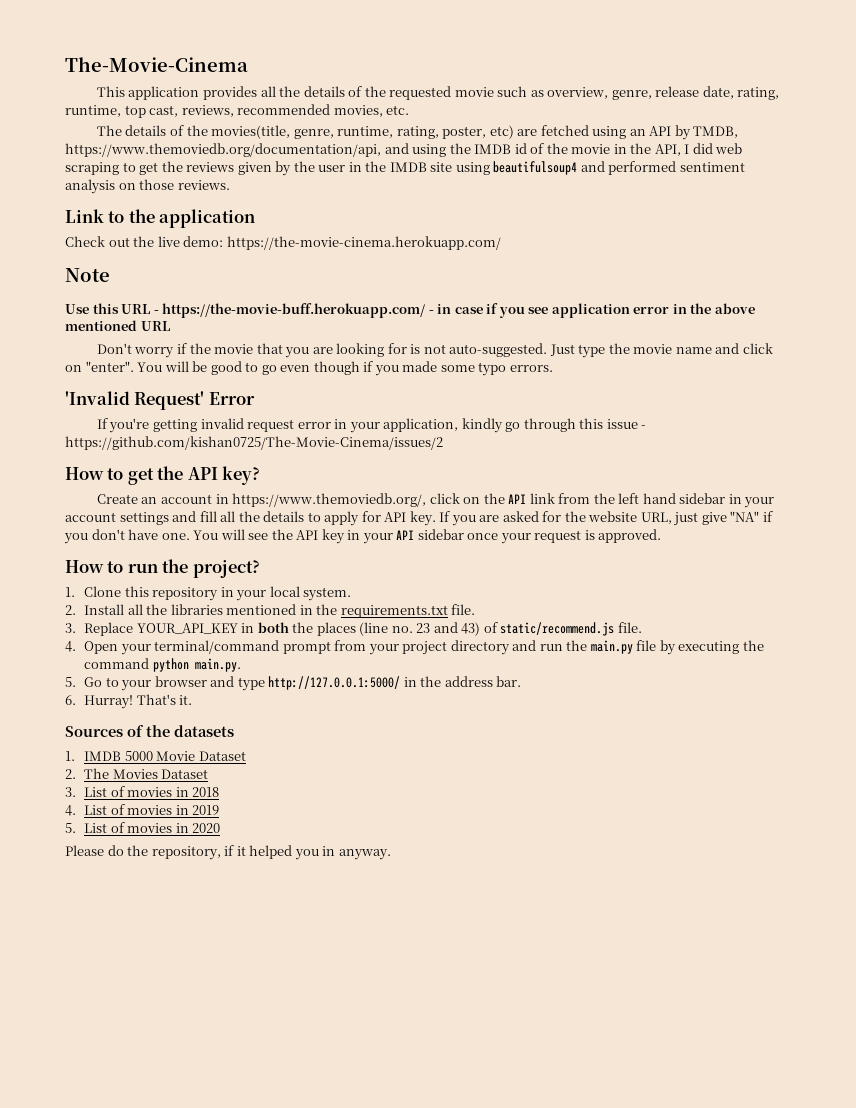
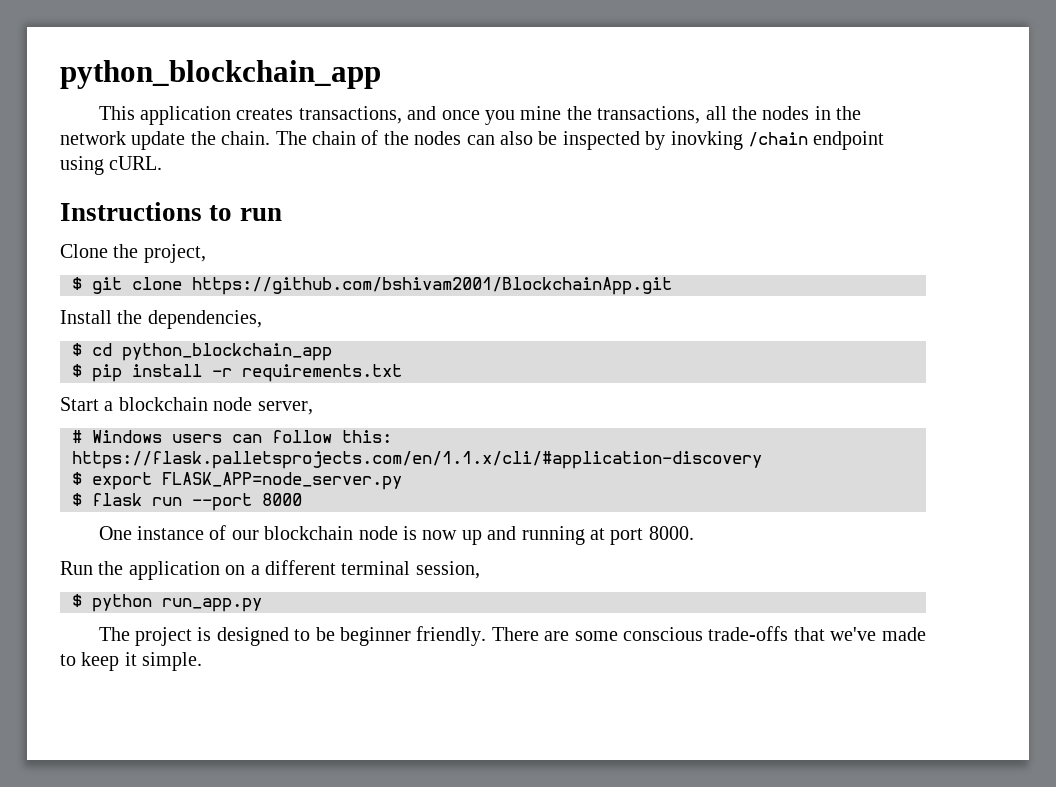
[65,57,248,72] The-Movie-Cinema -> [60,60,381,89] python_blockchain_app
[202,86,780,100] [65,104,410,118] [96,125,739,140] [65,143,743,157] [65,161,745,176] [65,179,230,194] [65,209,256,228] [65,236,501,250] [65,268,110,282] [65,303,755,318] [65,320,170,331] [96,343,773,358] [65,361,553,376] [65,391,255,410] [96,418,647,433] [65,436,443,450] [65,466,261,485] [96,493,775,508] [65,511,773,526] [64,529,662,544] [65,559,260,578] [65,586,352,601] [65,604,476,618] [65,622,642,636] [65,640,764,655] [84,658,241,672] [65,676,522,691] [65,694,193,709] [65,725,234,737] [65,751,246,761] [65,768,209,779] [65,786,220,797] [65,804,220,816] [65,822,221,833] [65,845,391,860] provides all the details of the requested movie such as overview, genre, release date, rating, runtime, top cast, reviews, recommended movies, etc. // The details of the movies(title, genre, runtime, rating, poster, etc) are fetched using an API by TMDB, https://www.themoviedb.org/documentation/api, and using the IMDB id of the movie in the API, I did web scraping to get the reviews given by the user in the IMDB site using beautifulsoup4 and performed sentiment analysis on those reviews. // Link to the application // Check out the live demo: https://the-movie-cinema.herokuapp.com/ // Note // Use this URL - https://the-movie-buff.herokuapp.com/ - in case if you see application error in the above mentioned URL // Don't worry if the movie that you are looking for is not auto-suggested. Just type the movie name and click on "enter". You will be good to go even though if you made some typo errors. // 'Invalid Request' Error // If you're getting invalid request error in your application, kindly go through this issue - https://github.com/kishan0725/The-Movie-Cinema/issues/2 // How to get the API key? // Create an account in https://www.themoviedb.org/, click on the API link from the left hand sidebar in your account settings and fill all the details to apply for API key. If you are asked for the website URL, just give "NA" if you don't have one. You will see the API key in your API sidebar once your request is approved. // How to run the project? // 1. Clone this repository in your local system. // 2. Install all the libraries mentioned in the requirements.txt file. // 3. Replace YOUR_API_KEY in both the places (line no. 23 and 43) of static/recommend.js file. // 4. Open your terminal/command prompt from your project directory and run the main.py file by executing the command python main.py. // 5. Go to your browser and type http://127.0.0.1:5000/ in the address bar. // 6. Hurray! That's it. // Sources of the datasets // 1. IMDB 5000 Movie Dataset // 2. The Movies Dataset // 3. List of movies in 2018 // 4. List of movies in 2019 // 5. List of movies in 2020 // Please do the repository, if it helped you in anyway. -> [236,106,862,125] [60,130,885,150] [60,156,163,175] [60,202,282,221] [60,244,206,263] [72,277,672,295] [60,310,262,329] [72,343,332,361] [72,364,402,382] [60,397,313,415] [72,430,392,443] [72,451,762,469] [72,472,402,490] [72,493,302,511] [98,525,694,545] [60,560,480,580] [72,594,262,612] [98,626,926,646] [60,652,203,671] creates transactions, and once you mine the transactions, all the nodes in the network update the chain. The chain of the nodes can also be inspected by inovking /chain endpoint using cURL. // Instructions to run // Clone the project, // $ git clone https://github.com/bshivam2001/BlockchainApp.git // Install the dependencies, // $ cd python_blockchain_app // $ pip install -r requirements.txt // Start a blockchain node server, // # Windows users can follow this: https://flask.palletsprojects.com/en/1.1.x/cli/#application-discovery // $ export FLASK_APP=node_server.py // $ flask run --port 8000 // One instance of our blockchain node is now up and running at port 8000. // Run the application on a different terminal session, // $ python run_app.py // The project is designed to be beginner friendly. There are some conscious trade-offs that we've made to keep it simple.

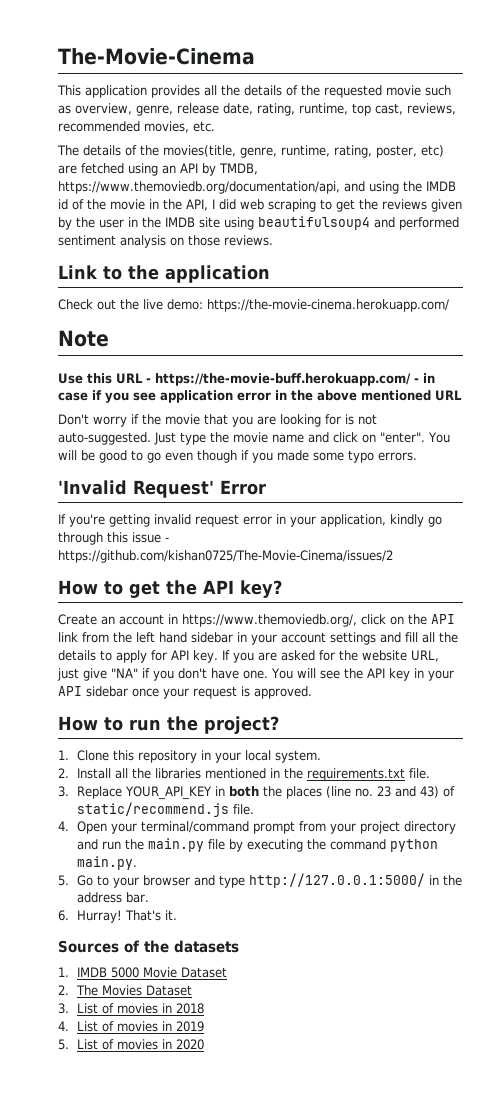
[60,60,381,89] python_blockchain_app -> [58,48,255,65] The-Movie-Cinema
[236,106,862,125] [60,130,885,150] [60,156,163,175] [60,202,282,221] [60,244,206,263] [72,277,672,295] [60,310,262,329] [72,343,332,361] [72,364,402,382] [60,397,313,415] [72,430,392,443] [72,451,762,469] [72,472,402,490] [72,493,302,511] [98,525,694,545] [60,560,480,580] [72,594,262,612] [98,626,926,646] [60,652,203,671] creates transactions, and once you mine the transactions, all the nodes in the network update the chain. The chain of the nodes can also be inspected by inovking /chain endpoint using cURL. // Instructions to run // Clone the project, // $ git clone https://github.com/bshivam2001/BlockchainApp.git // Install the dependencies, // $ cd python_blockchain_app // $ pip install -r requirements.txt // Start a blockchain node server, // # Windows users can follow this: https://flask.palletsprojects.com/en/1.1.x/cli/#application-discovery // $ export FLASK_APP=node_server.py // $ flask run --port 8000 // One instance of our blockchain node is now up and running at port 8000. // Run the application on a different terminal session, // $ python run_app.py // The project is designed to be beginner friendly. There are some conscious trade-offs that we've made to keep it simple. -> [151,85,451,98] [58,103,456,116] [58,121,215,133] [57,145,444,158] [58,163,258,176] [58,181,456,194] [58,199,462,212] [58,216,459,230] [58,235,273,248] [58,265,270,283] [58,299,449,312] [58,330,109,347] [58,373,435,386] [58,390,462,403] [58,414,377,427] [58,432,450,445] [58,450,417,463] [58,480,266,498] [58,514,442,527] [58,532,169,545] [58,550,393,563] [58,580,282,598] [58,614,455,627] [58,632,458,645] [58,650,439,663] [57,668,454,681] [58,686,312,699] [58,716,279,734] [58,750,322,763] [58,768,431,781] [58,786,456,800] [77,802,255,817] [58,821,457,834] [77,838,439,852] [77,856,138,870] [58,873,463,888] [77,892,150,903] [58,910,178,923] [58,940,239,953] [58,967,228,978] [58,985,193,996] [58,1003,205,1014] [58,1021,205,1032] [58,1039,205,1050] provides all the details of the requested movie such as overview, genre, release date, rating, runtime, top cast, reviews, recommended movies, etc. // The details of the movies(title, genre, runtime, rating, poster, etc) are fetched using an API by TMDB, https://www.themoviedb.org/documentation/api, and using the IMDB id of the movie in the API, I did web scraping to get the reviews given by the user in the IMDB site using beautifulsoup4 and performed sentiment analysis on those reviews. // Link to the application // Check out the live demo: https://the-movie-cinema.herokuapp.com/ // Note // Use this URL - https://the-movie-buff.herokuapp.com/ - in case if you see application error in the above mentioned URL // Don't worry if the movie that you are looking for is not auto-suggested. Just type the movie name and click on "enter". You will be good to go even though if you made some typo errors. // 'Invalid Request' Error // If you're getting invalid request error in your application, kindly go through this issue - https://github.com/kishan0725/The-Movie-Cinema/issues/2 // How to get the API key? // Create an account in https://www.themoviedb.org/, click on the API link from the left hand sidebar in your account settings and fill all the details to apply for API key. If you are asked for the website URL, just give "NA" if you don't have one. You will see the API key in your API sidebar once your request is approved. // How to run the project? // 1. Clone this repository in your local system. // 2. Install all the libraries mentioned in the requirements.txt file. // 3. Replace YOUR_API_KEY in both the places (line no. 23 and 43) of static/recommend.js file. // 4. Open your terminal/command prompt from your project directory and run the main.py file by executing the command python main.py. // 5. Go to your browser and type http://127.0.0.1:5000/ in the address bar. // 6. Hurray! That's it. // Sources of the datasets // 1. IMDB 5000 Movie Dataset // 2. The Movies Dataset // 3. List of movies in 2018 // 4. List of movies in 2019 // 5. List of movies in 2020

